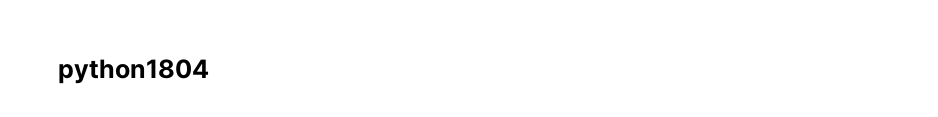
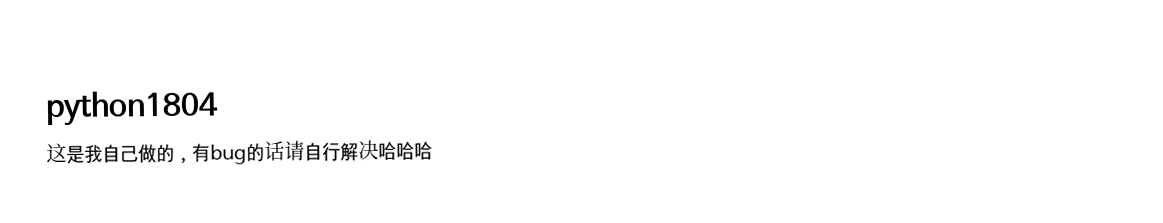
(209, 71) none -> [46,139,433,165] // 这是我自己做的，有bug的话请自行解决哈哈哈

